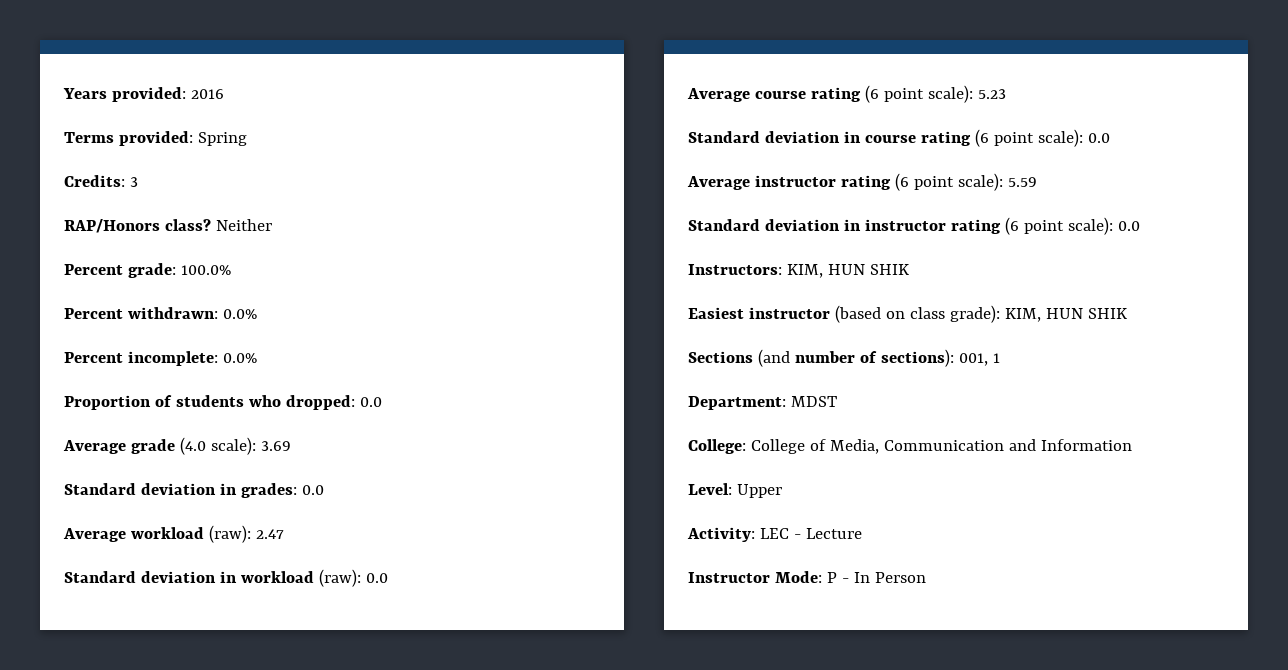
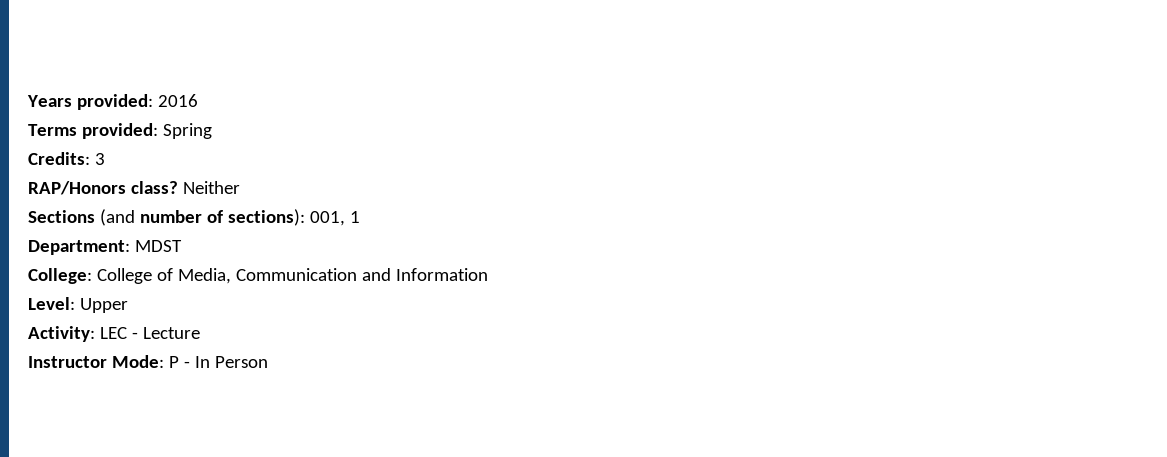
[64,263,231,278] [64,307,257,319] [64,351,257,366] [64,395,382,410] [63,437,291,455] [64,483,324,498] [63,525,284,543] [64,569,388,587] [687,85,1006,103] [688,129,1110,147] [687,173,1037,191] [688,217,1140,235] [688,264,909,278] [688,305,1127,323] // Percent grade: 100.0% // Percent withdrawn: 0.0% // Percent incomplete: 0.0% // Proportion of students who dropped: 0.0 // Average grade (4.0 scale): 3.69 // Standard deviation in grades: 0.0 // Average workload (raw): 2.47 // Standard deviation in workload (raw): 0.0 // Average course rating (6 point scale): 5.23 // Standard deviation in course rating (6 point scale): 0.0 // Average instructor rating (6 point scale): 5.59 // Standard deviation in instructor rating (6 point scale): 0.0 // Instructors: KIM, HUN SHIK // Easiest instructor (based on class grade): KIM, HUN SHIK -> (240, 187) none

